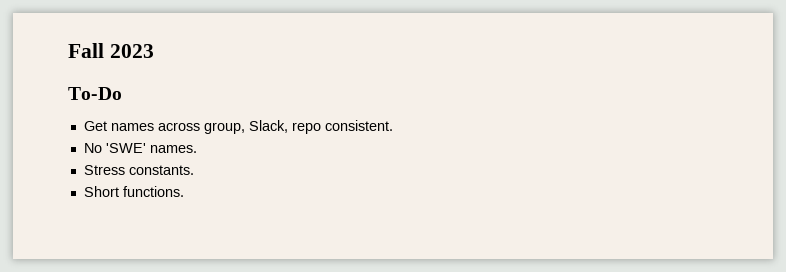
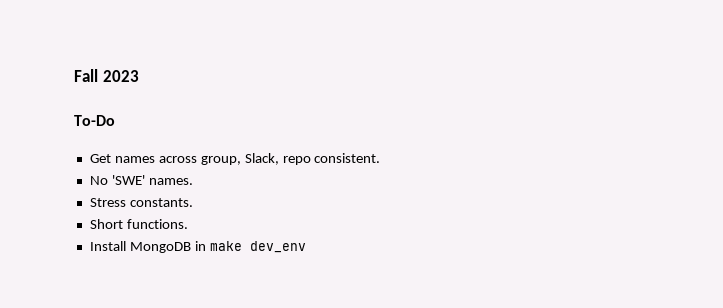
(184, 191) none -> [89,241,306,253] // Install MongoDB in make dev_env

